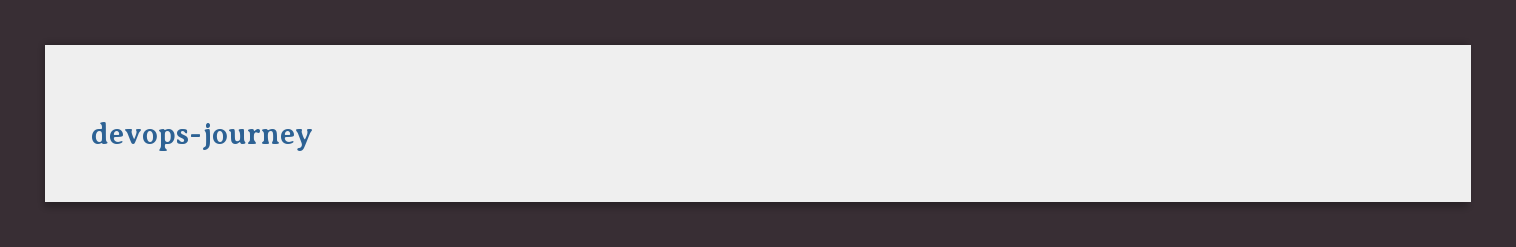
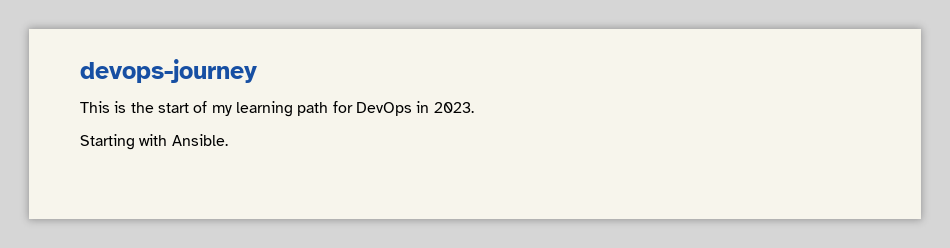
(313, 136) none -> [80,101,474,117] [80,134,228,150] // This is the start of my learning path for DevOps in 2023. // Starting with Ansible.

